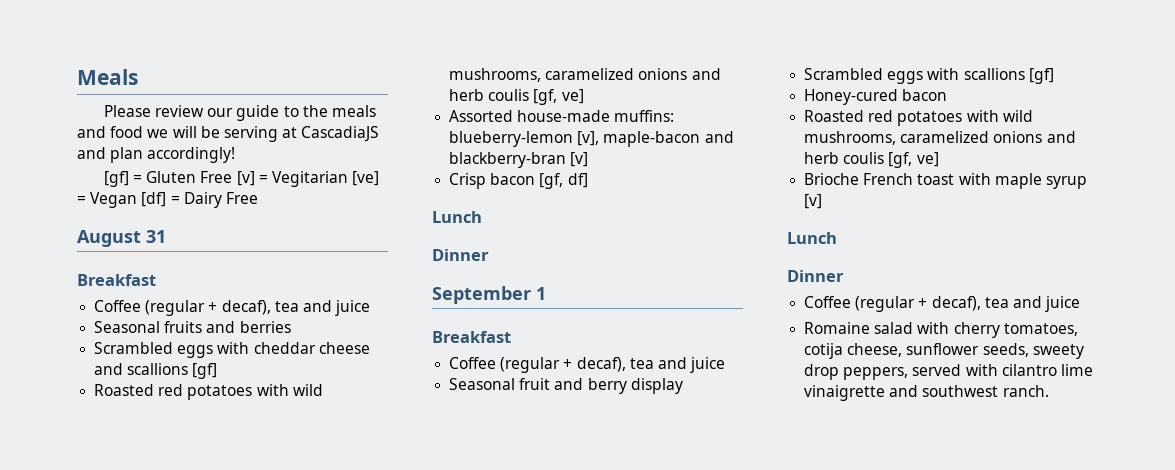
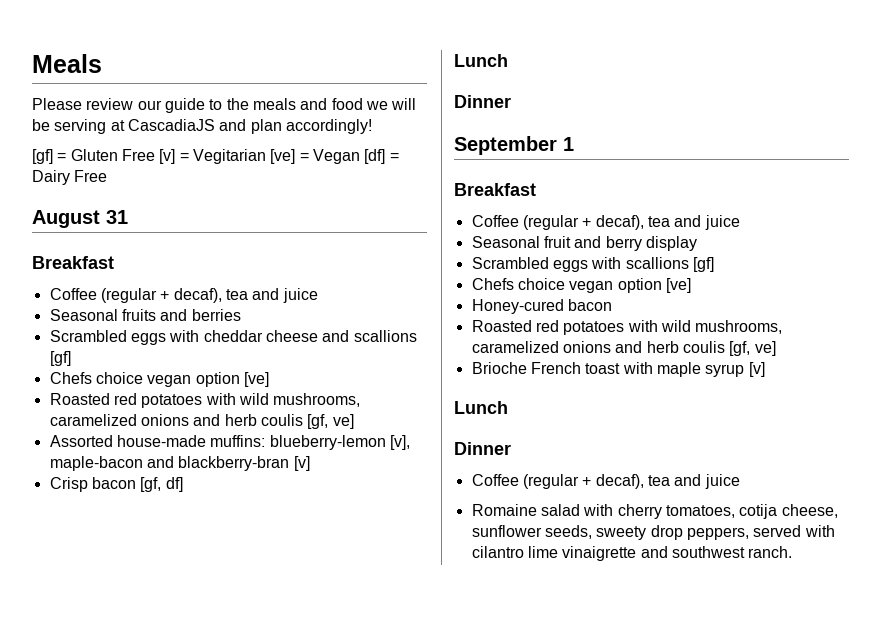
(218, 371) none -> [49,372,269,387] // Chefs choice vegan option [ve]
(1054, 76) none -> [471,278,691,293] // Chefs choice vegan option [ve]

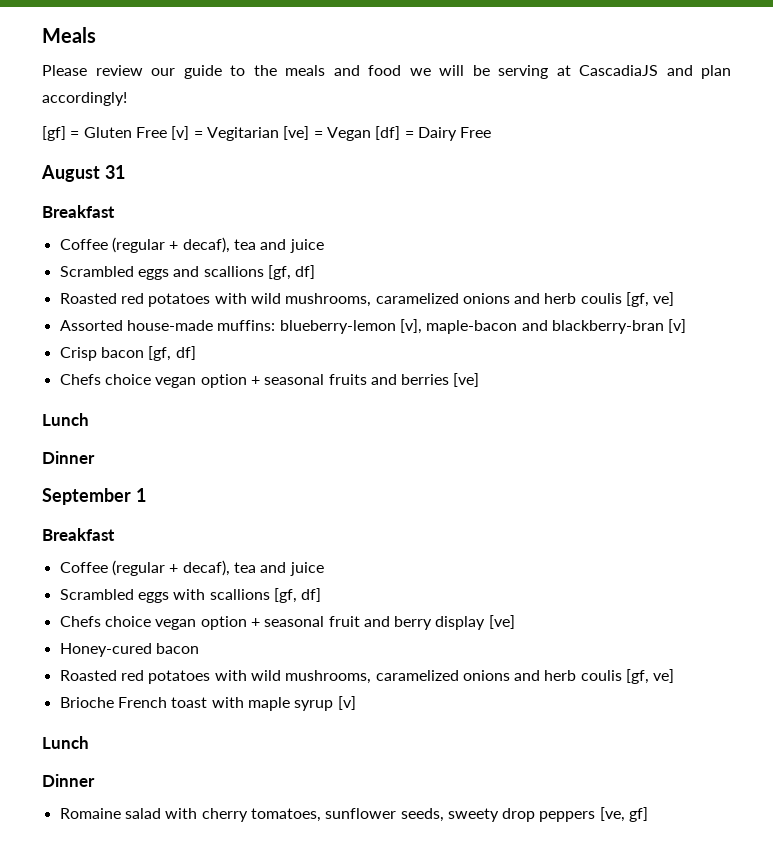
[49,309,241,321] [49,330,417,345] [49,351,71,366] [49,372,269,387] Seasonal fruits and berries // Scrambled eggs with cheddar cheese and scallions [gf] // Chefs choice vegan option [ve] -> [59,265,316,280] Scrambled eggs and scallions [gf, df]
(183, 484) none -> [59,373,480,388] // Chefs choice vegan option + seasonal fruits and berries [ve]
[471,236,697,251] // Seasonal fruit and berry display -> (324, 569) none
[692,257,714,272] [471,278,662,293] [gf] // Chefs choice vegan option -> [273,588,322,603] [59,616,486,630] [gf, df] // Chefs choice vegan option + seasonal fruit and berry display
[471,474,740,489] // Coffee (regular + decaf), tea and juice -> (95, 780) none
[739,504,838,519] cotija cheese, -> (321, 815) none
[686,525,835,540] [471,546,793,561] peppers, served with cilantro lime vinaigrette and southwest ranch. -> [539,807,649,822] peppers [ve, gf]

